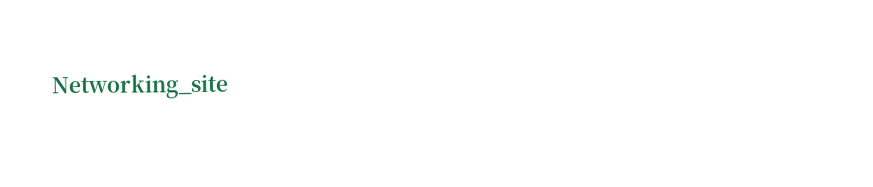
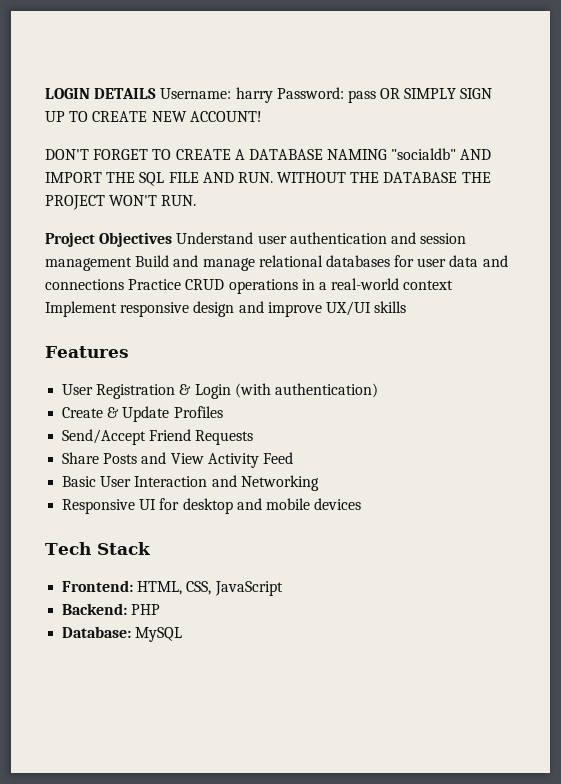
[51,73,229,100] Networking_site -> [45,87,493,103] [45,111,262,122] [45,148,492,160] [45,172,491,186] [45,195,197,210] [45,232,467,247] [45,255,508,271] [45,278,454,294] [45,301,407,317] [45,346,129,358] [62,383,378,399] [62,406,223,422] [62,429,254,445] [62,452,293,468] [62,475,319,491] [62,498,362,514] [45,542,151,555] [62,580,283,596] [62,603,161,615] [62,626,183,642] LOGIN DETAILS Username: harry Password: pass OR SIMPLY SIGN UP TO CREATE NEW ACCOUNT! // DON'T FORGET TO CREATE A DATABASE NAMING "socialdb" AND IMPORT THE SQL FILE AND RUN. WITHOUT THE DATABASE THE PROJECT WON'T RUN. // Project Objectives Understand user authentication and session management Build and manage relational databases for user data and connections Practice CRUD operations in a real-world context Implement responsive design and improve UX/UI skills // Features // User Registration & Login (with authentication) // Create & Update Profiles // Send/Accept Friend Requests // Share Posts and View Activity Feed // Basic User Interaction and Networking // Responsive UI for desktop and mobile devices // Tech Stack // Frontend: HTML, CSS, JavaScript // Backend: PHP // Database: MySQL

